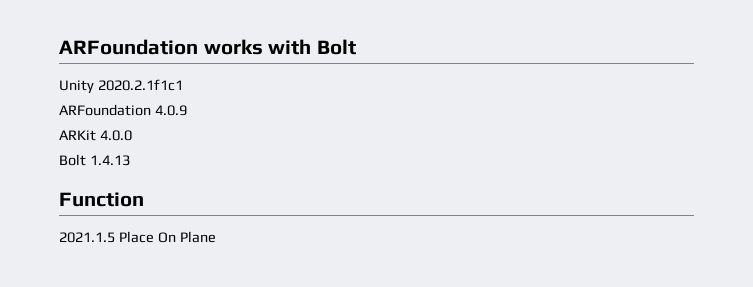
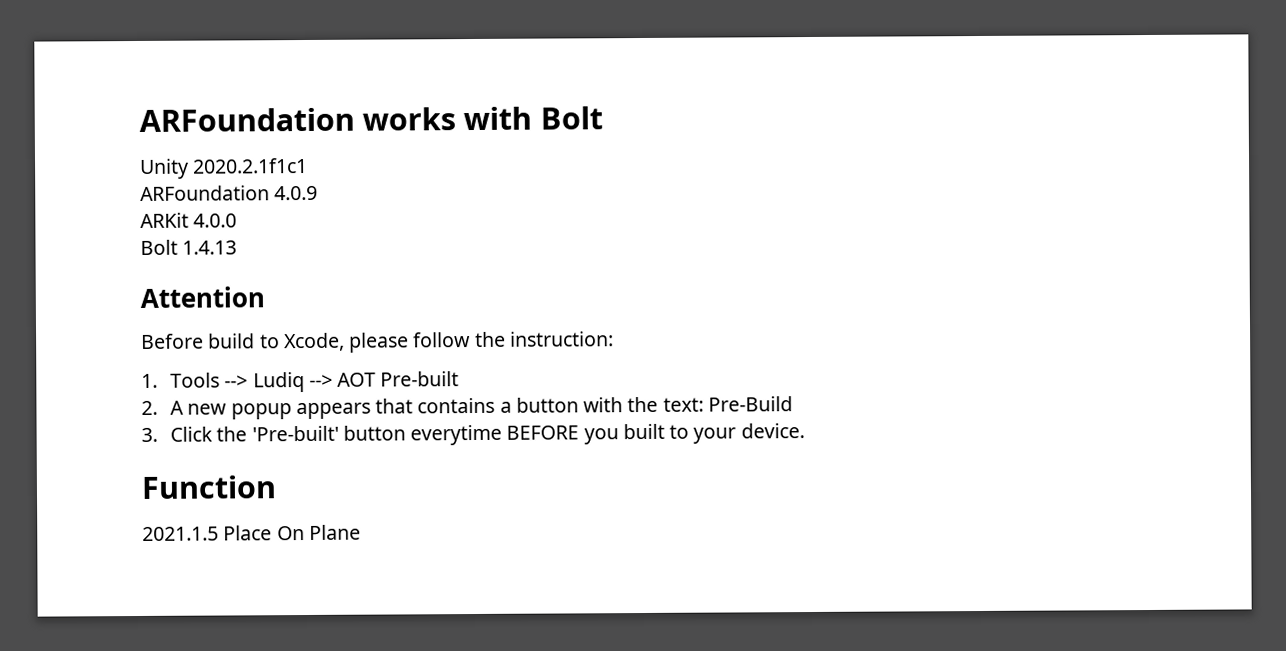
(130, 160) none -> [140,286,265,308] [141,331,614,353] [141,371,460,393] [141,396,793,420] [141,423,805,446] // Attention // Before build to Xcode, please follow the instruction: // 1. Tools --> Ludiq --> AOT Pre-built // 2. A new popup appears that contains a button with the text: Pre-Build // 3. Click the 'Pre-built' button everytime BEFORE you built to your device.

